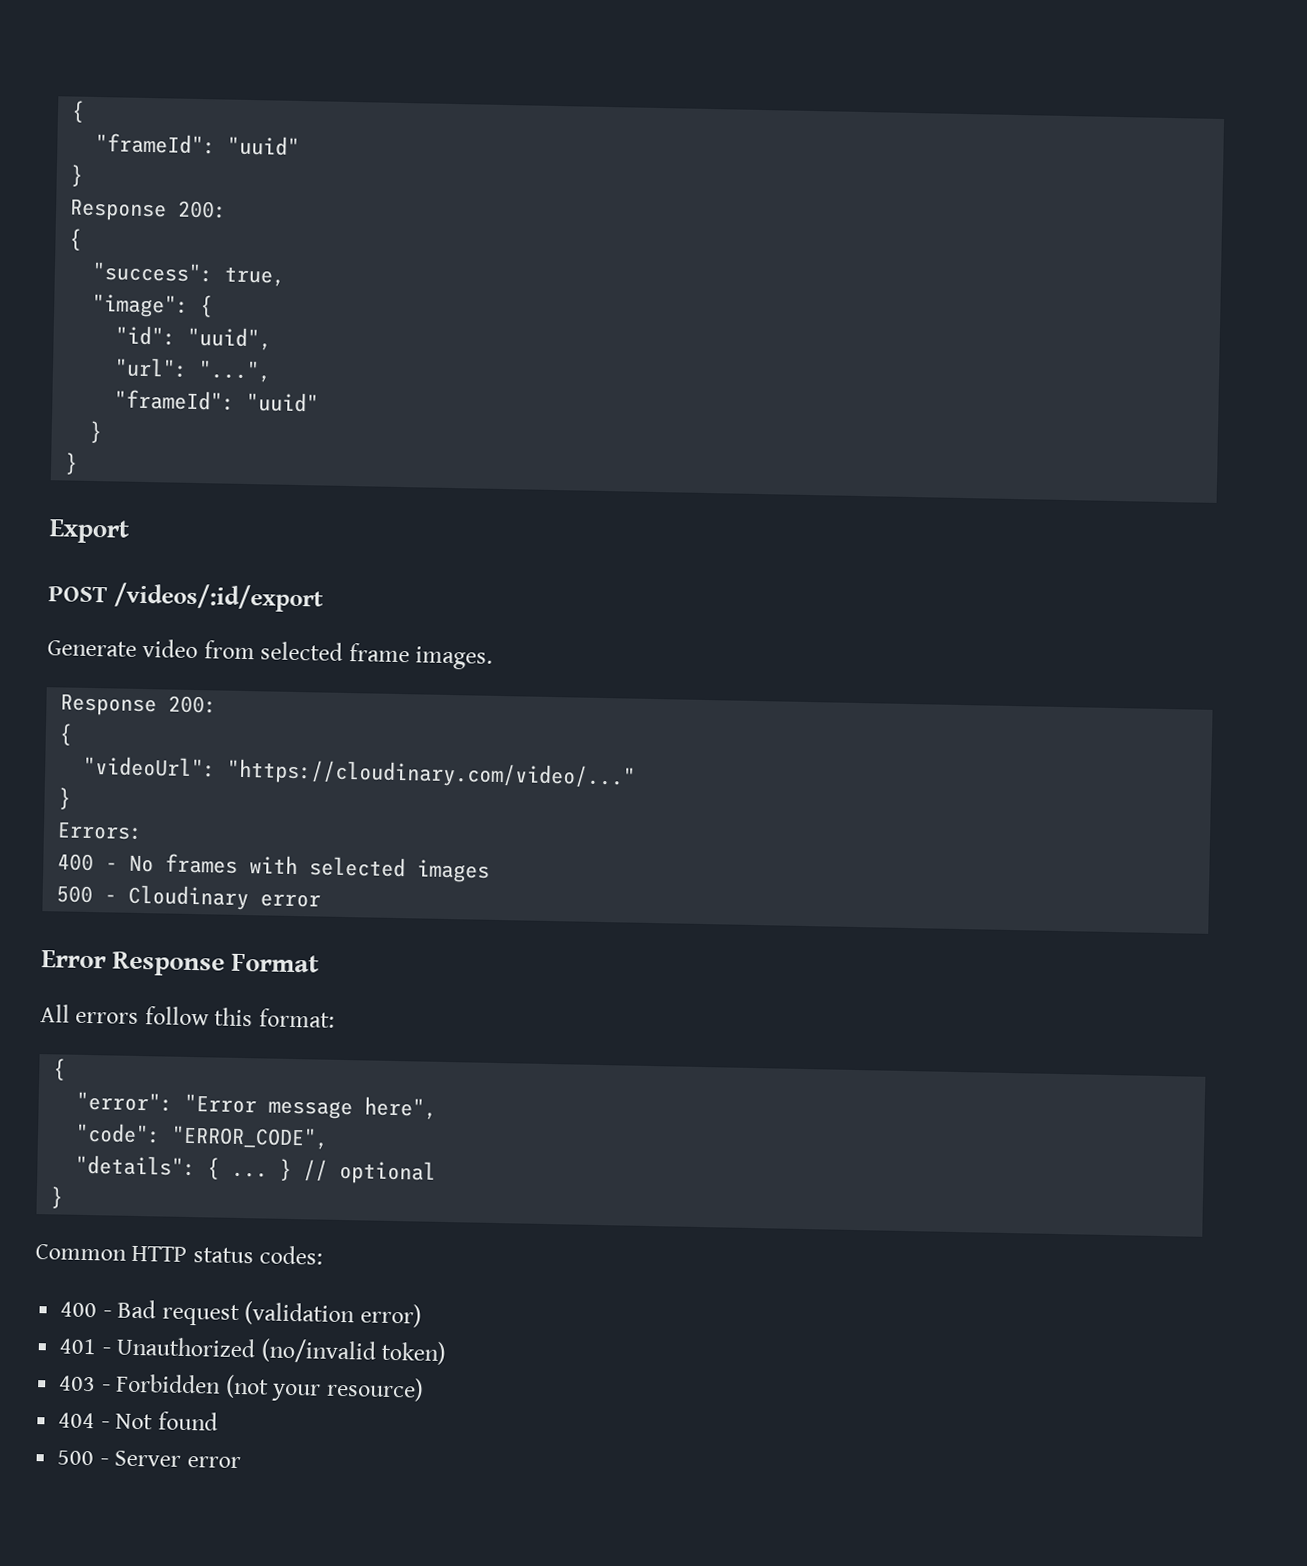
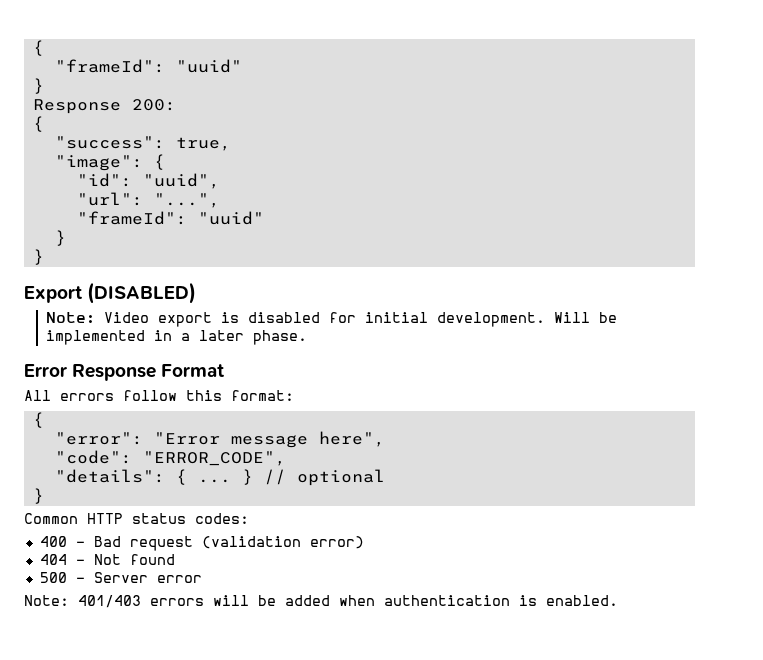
[48,582,324,613] [47,638,494,670] [60,693,218,717] [59,723,74,746] [83,755,637,790] [58,787,72,810] [57,821,144,841] [57,853,491,883] [56,884,322,911] // POST /videos/:id/export // Generate video from selected frame images. // Response 200: // { // "videoUrl": "https://cloudinary.com/video/..." // } // Errors: // 400 - No frames with selected images // 500 - Cloudinary error -> [87,282,197,304] [45,312,617,327] [45,330,307,345] (DISABLED) // Note: Video export is disabled for initial development. Will be implemented in a later phase.
[59,1336,448,1366] [59,1373,424,1402] // 401 - Unauthorized (no/invalid token) // 403 - Forbidden (not your resource) -> (364, 542) none
(241, 1462) none -> [24,595,618,608] // Note: 401/403 errors will be added when authentication is enabled.

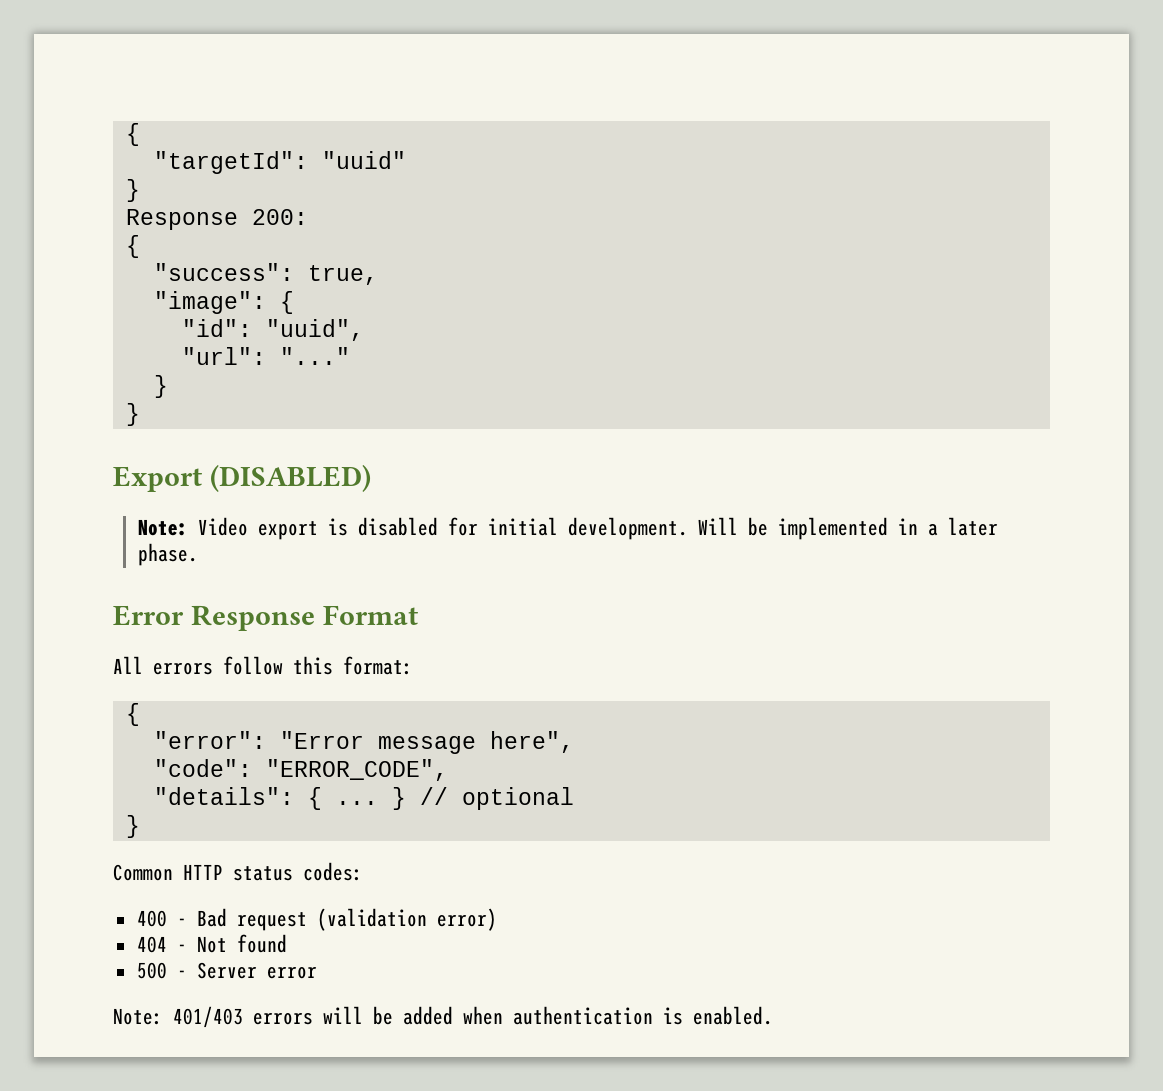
[32,40,44,56] [54,59,165,73] { // "frameId": -> [125,123,140,146] [153,151,308,174] { // "targetId":
[153,193,220,208] [76,211,264,225] "...", // "frameId": "uuid" -> [279,347,350,365] "..."

